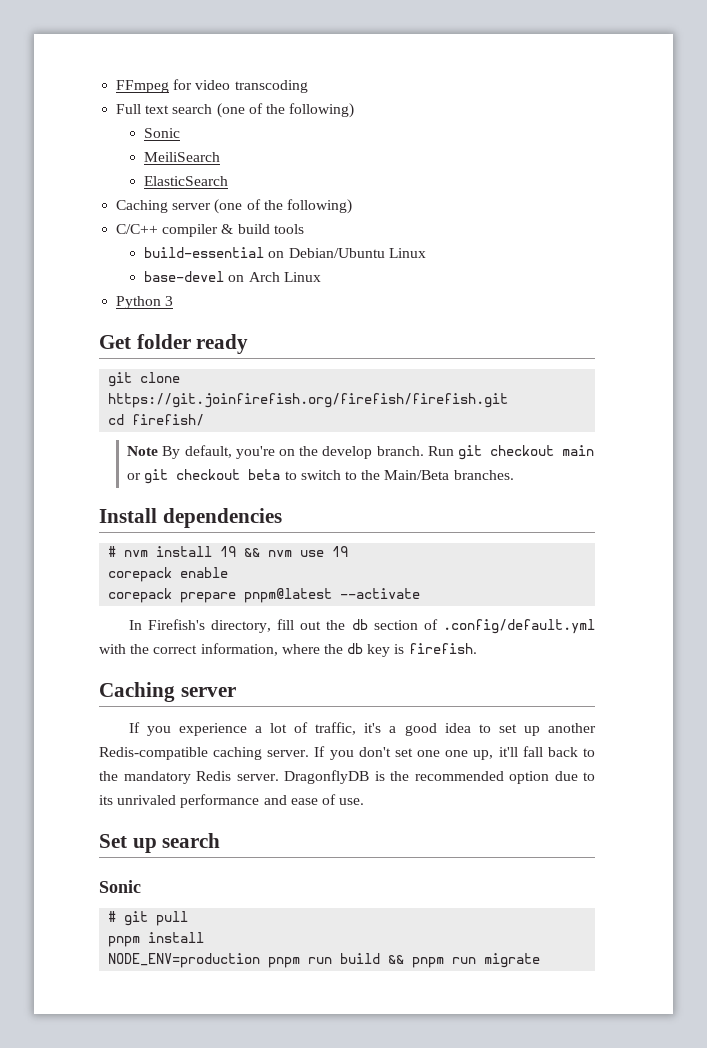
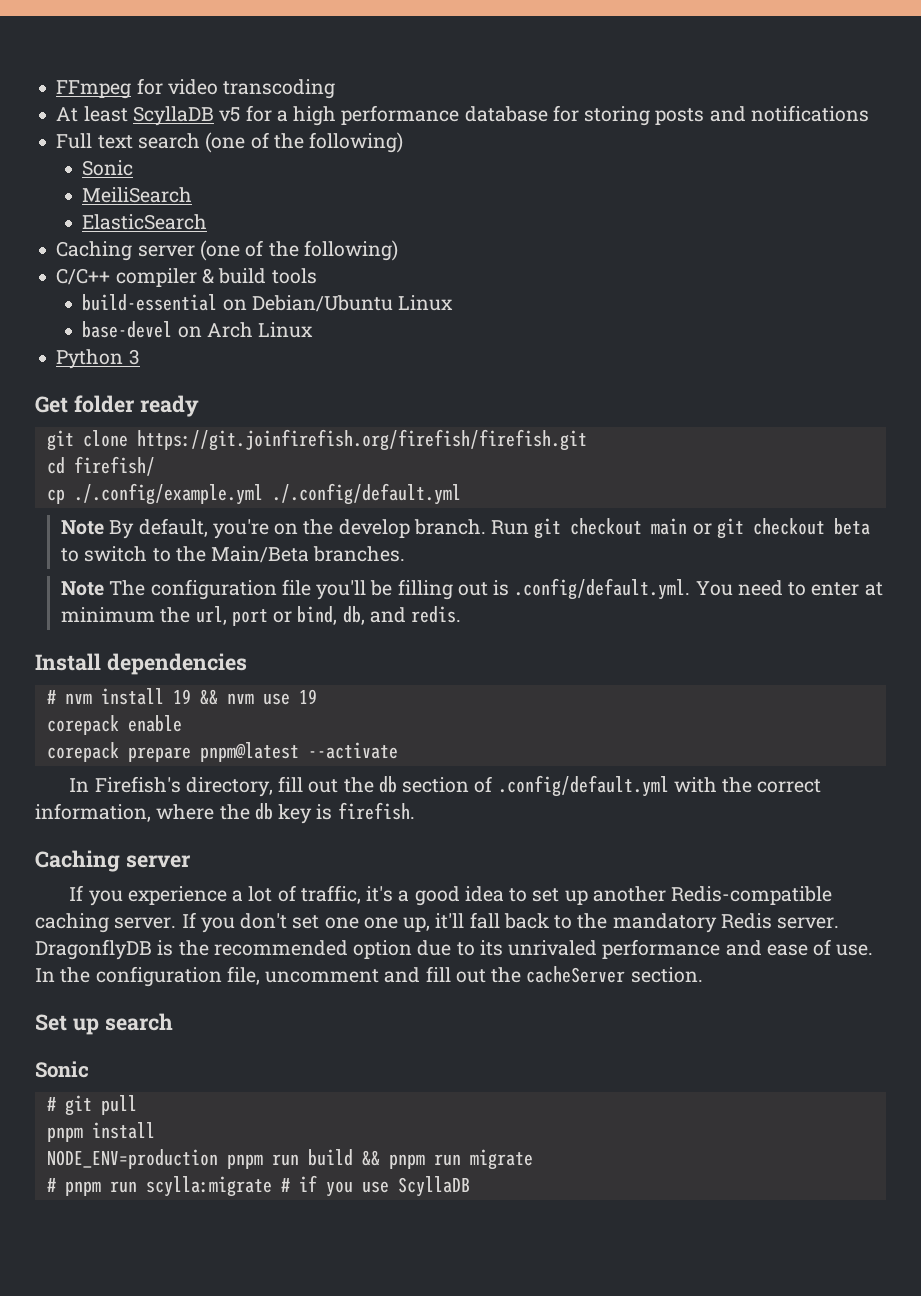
(308, 86) none -> [56,105,869,126] // At least ScyllaDB v5 for a high performance database for storing posts and notifications
(205, 420) none -> [46,483,461,505] // cp ./.config/example.yml ./.config/default.yml
(514, 475) none -> [60,578,883,600] [60,606,462,626] // Note The configuration file you'll be filling out is .config/default.yml. You need to enter at minimum the url, port or bind, db, and redis.
(365, 801) none -> [35,966,703,987] In the configuration file, uncomment and fill out the cacheServer section.
(541, 960) none -> [46,1175,470,1197] // # pnpm run scylla:migrate # if you use ScyllaDB

